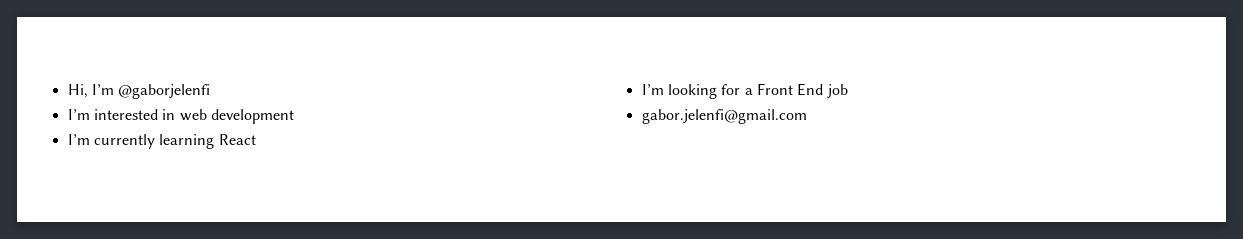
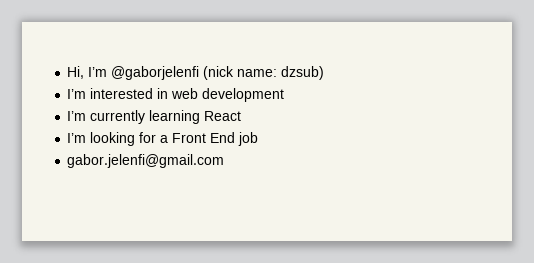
(211, 91) none -> [203,66,325,80] (nick name: dzsub)

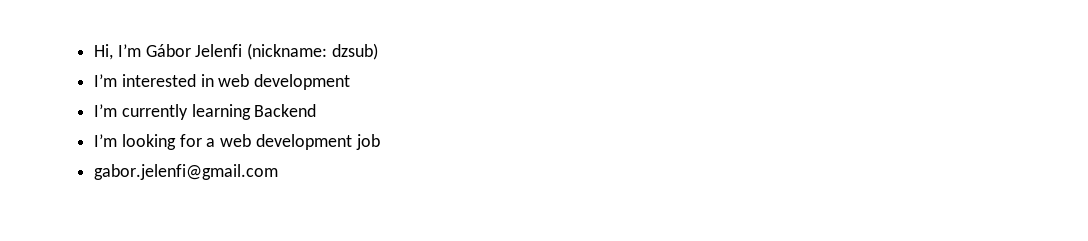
[111,66,278,80] @gaborjelenfi (nick name: -> [145,43,328,60] Gábor Jelenfi (nickname:
[204,111,242,121] React -> [254,104,317,117] Backend
[172,132,236,143] Front End -> [220,134,352,150] web development

